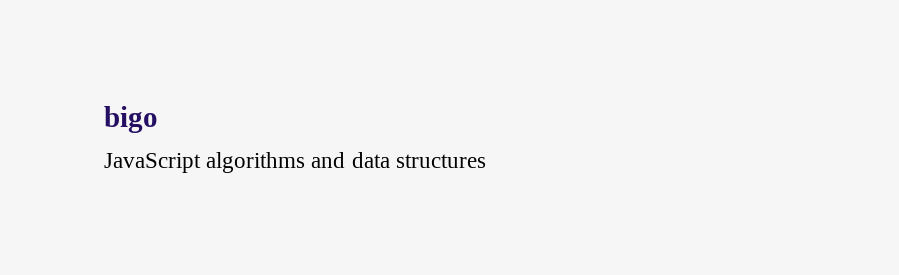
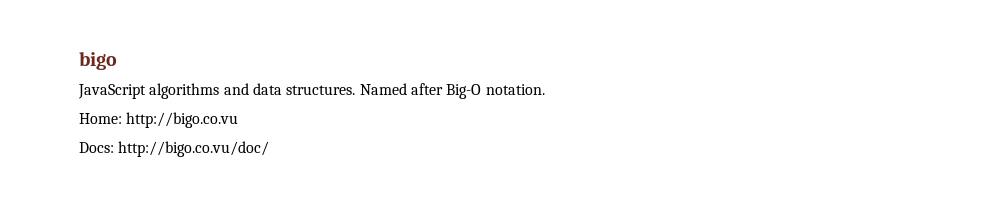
[395,154,486,168] structures -> [286,83,545,99] [79,112,239,128] [79,141,270,157] structures. Named after Big-O notation. // Home: http://bigo.co.vu // Docs: http://bigo.co.vu/doc/

